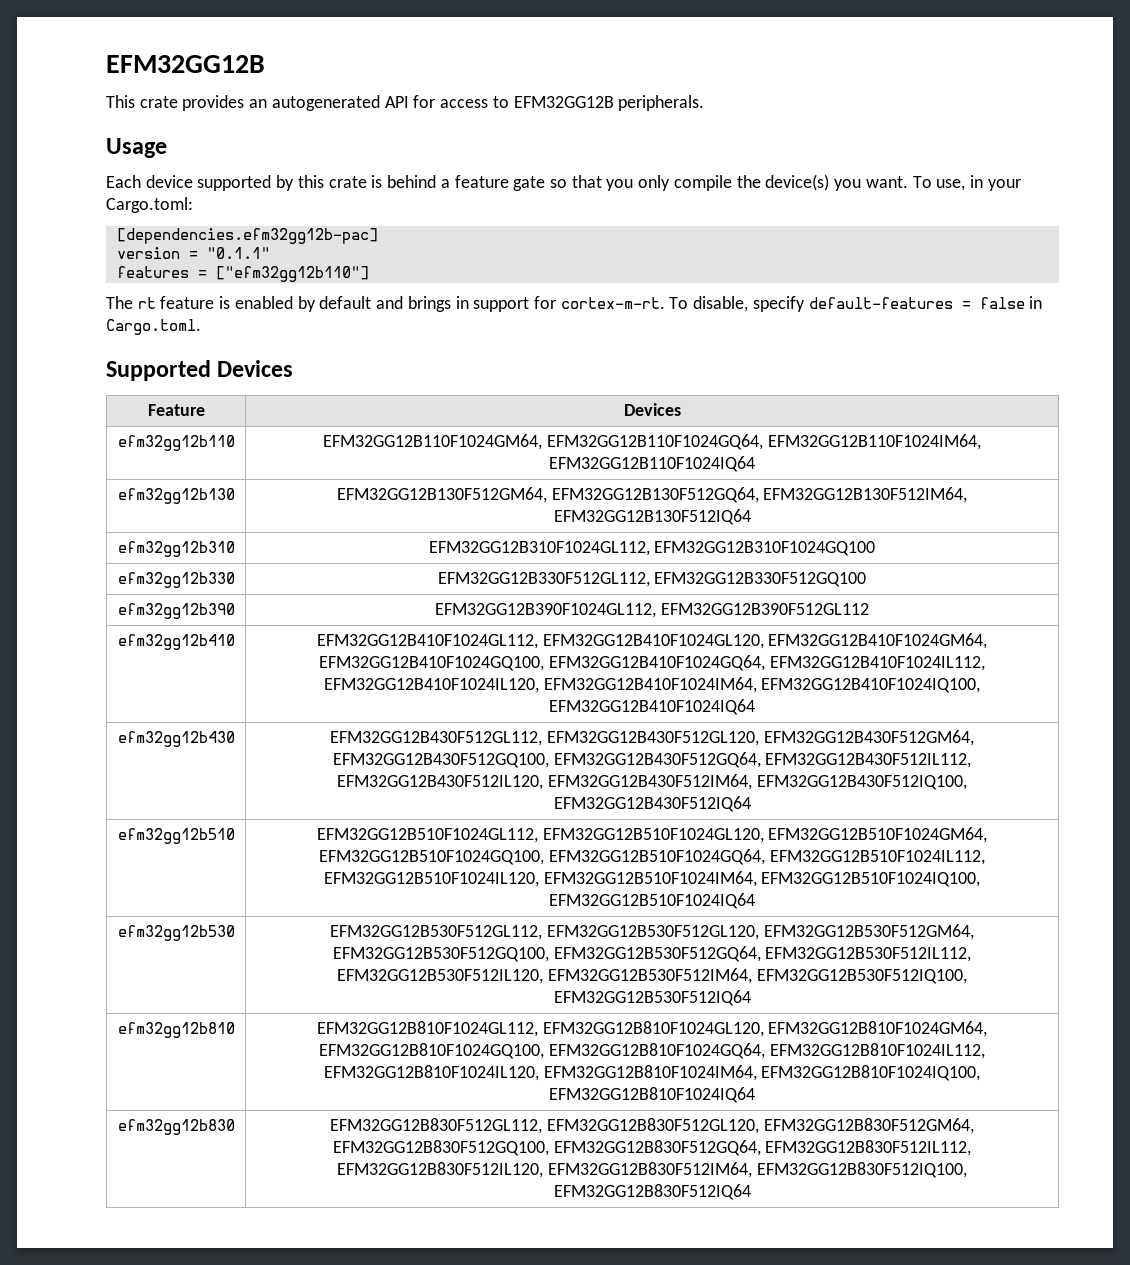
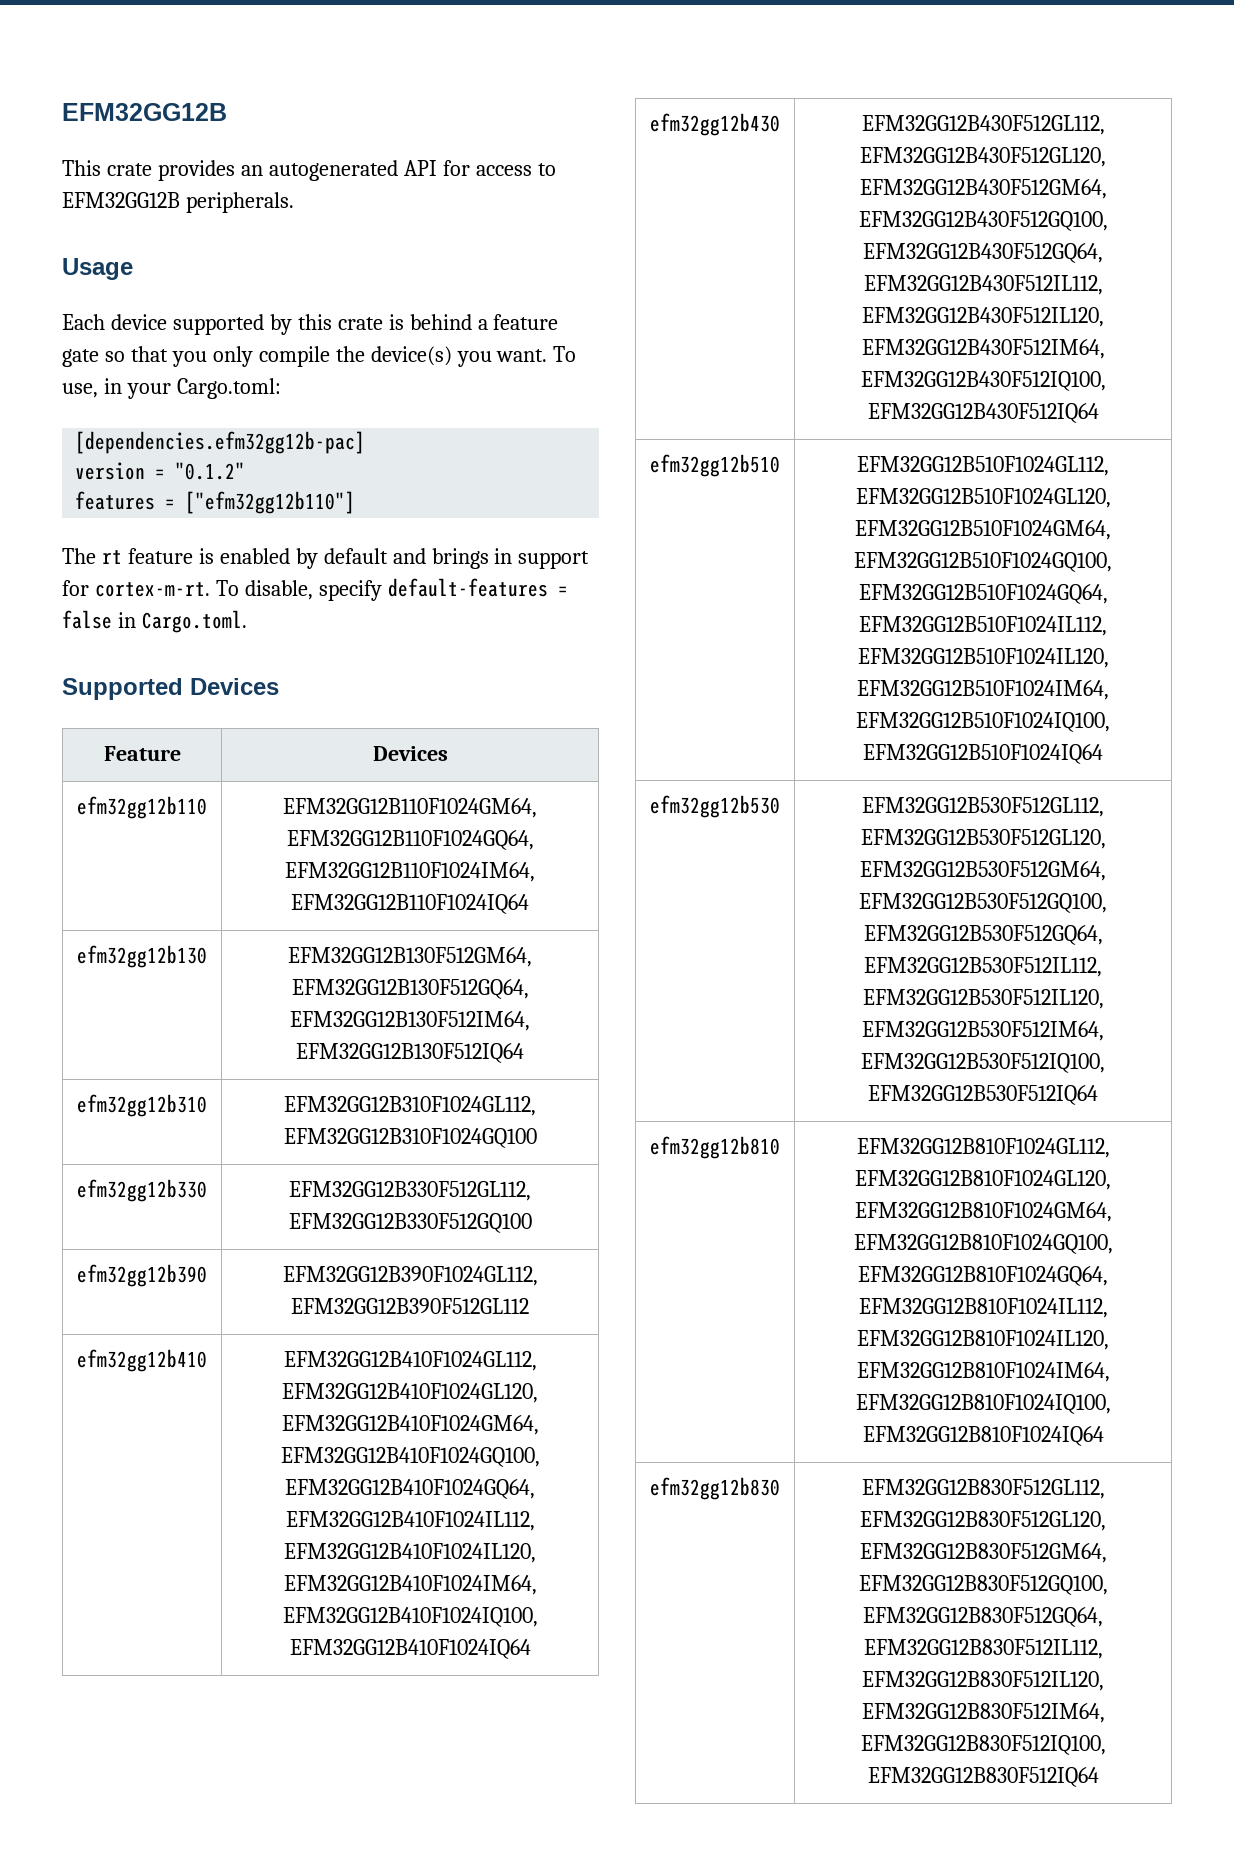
[206,247,270,259] "0.1.1" -> [175,462,246,480] "0.1.2"

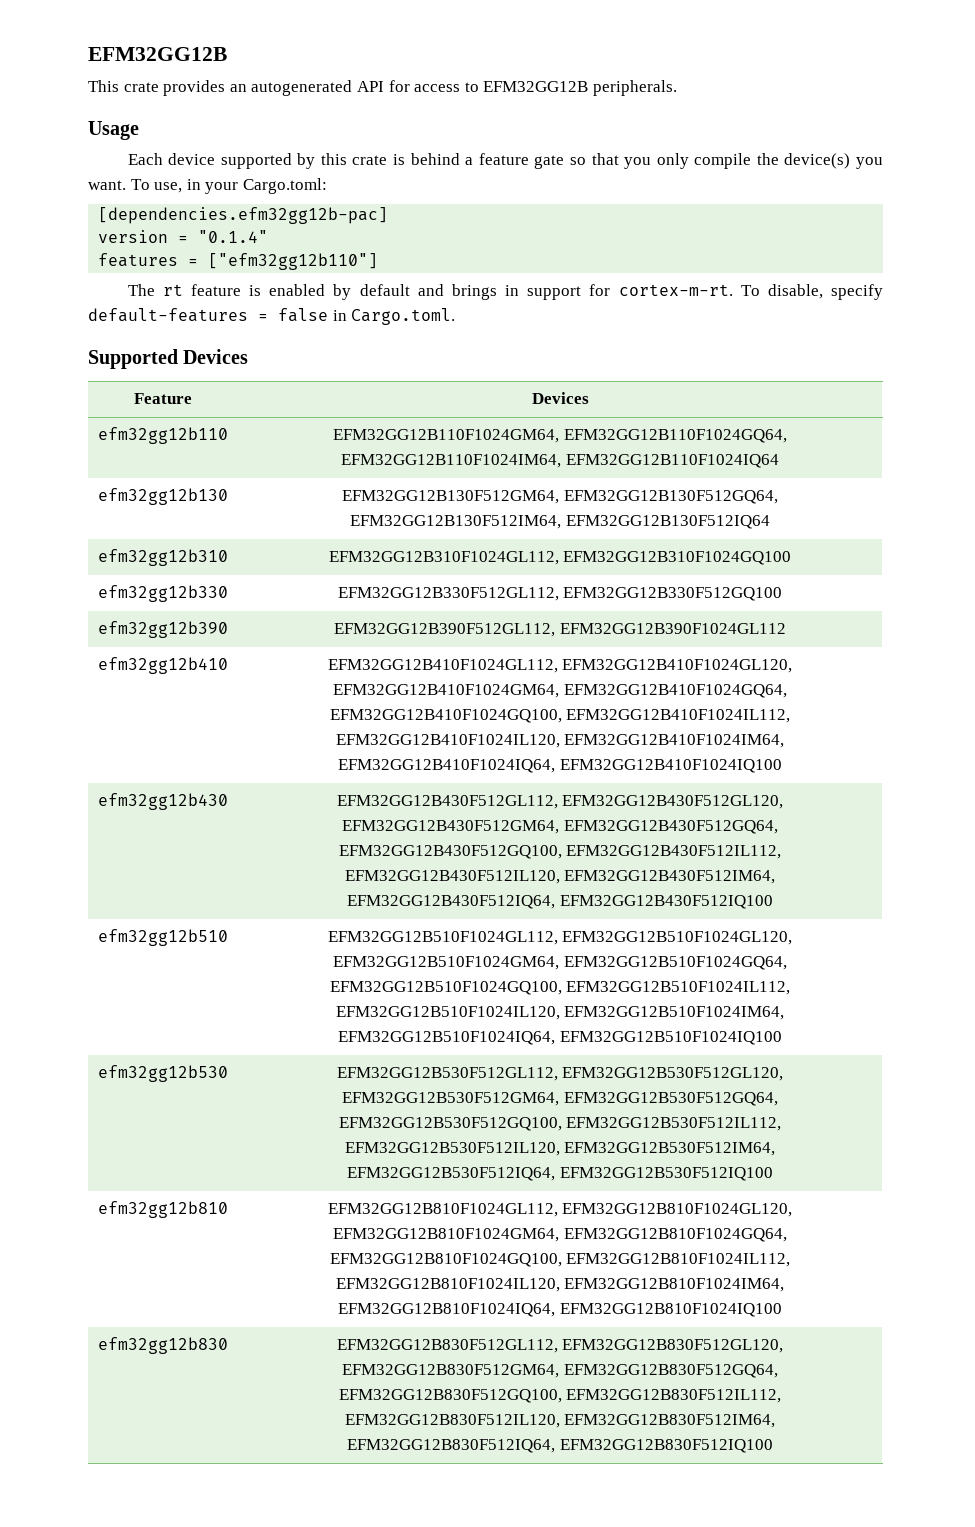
[175,462,246,480] "0.1.2" -> [198,230,269,243] "0.1.4"
[282,1266,538,1286] [291,1298,529,1314] EFM32GG12B390F1024GL112, EFM32GG12B390F512GL112 -> [334,623,786,637] EFM32GG12B390F512GL112, EFM32GG12B390F1024GL112
[280,1447,540,1467] [285,1479,535,1499] EFM32GG12B410F1024GQ100, EFM32GG12B410F1024GQ64, -> [563,684,787,698] [329,709,562,723] EFM32GG12B410F1024GQ64, EFM32GG12B410F1024GQ100,
[282,1607,538,1627] [289,1639,531,1659] EFM32GG12B410F1024IQ100, EFM32GG12B410F1024IQ64 -> [338,759,782,773] EFM32GG12B410F1024IQ64, EFM32GG12B410F1024IQ100
[858,211,1108,231] [863,243,1103,263] EFM32GG12B430F512GQ100, EFM32GG12B430F512GQ64, -> [563,820,778,834] [338,845,562,859] EFM32GG12B430F512GQ64, EFM32GG12B430F512GQ100,
[860,371,1106,391] [867,403,1099,423] EFM32GG12B430F512IQ100, EFM32GG12B430F512IQ64 -> [347,895,773,909] EFM32GG12B430F512IQ64, EFM32GG12B430F512IQ100
[854,552,1112,572] [858,584,1108,604] EFM32GG12B510F1024GQ100, EFM32GG12B510F1024GQ64, -> [563,956,787,970] [329,981,562,995] EFM32GG12B510F1024GQ64, EFM32GG12B510F1024GQ100,
[856,712,1110,732] [863,744,1103,764] EFM32GG12B510F1024IQ100, EFM32GG12B510F1024IQ64 -> [338,1031,782,1045] EFM32GG12B510F1024IQ64, EFM32GG12B510F1024IQ100
[859,893,1107,913] [863,925,1103,945] EFM32GG12B530F512GQ100, EFM32GG12B530F512GQ64, -> [563,1092,778,1106] [338,1117,562,1131] EFM32GG12B530F512GQ64, EFM32GG12B530F512GQ100,
[861,1053,1105,1073] [868,1085,1098,1105] EFM32GG12B530F512IQ100, EFM32GG12B530F512IQ64 -> [347,1167,773,1181] EFM32GG12B530F512IQ64, EFM32GG12B530F512IQ100
[853,1234,1113,1254] [858,1266,1108,1286] EFM32GG12B810F1024GQ100, EFM32GG12B810F1024GQ64, -> [563,1228,787,1242] [329,1253,562,1267] EFM32GG12B810F1024GQ64, EFM32GG12B810F1024GQ100,
[855,1394,1111,1414] [862,1426,1104,1446] EFM32GG12B810F1024IQ100, EFM32GG12B810F1024IQ64 -> [338,1303,782,1317] EFM32GG12B810F1024IQ64, EFM32GG12B810F1024IQ100
[858,1575,1108,1595] [863,1607,1103,1627] EFM32GG12B830F512GQ100, EFM32GG12B830F512GQ64, -> [563,1364,778,1378] [338,1389,562,1403] EFM32GG12B830F512GQ64, EFM32GG12B830F512GQ100,
[860,1735,1106,1755] [867,1767,1099,1787] EFM32GG12B830F512IQ100, EFM32GG12B830F512IQ64 -> [347,1439,773,1453] EFM32GG12B830F512IQ64, EFM32GG12B830F512IQ100

